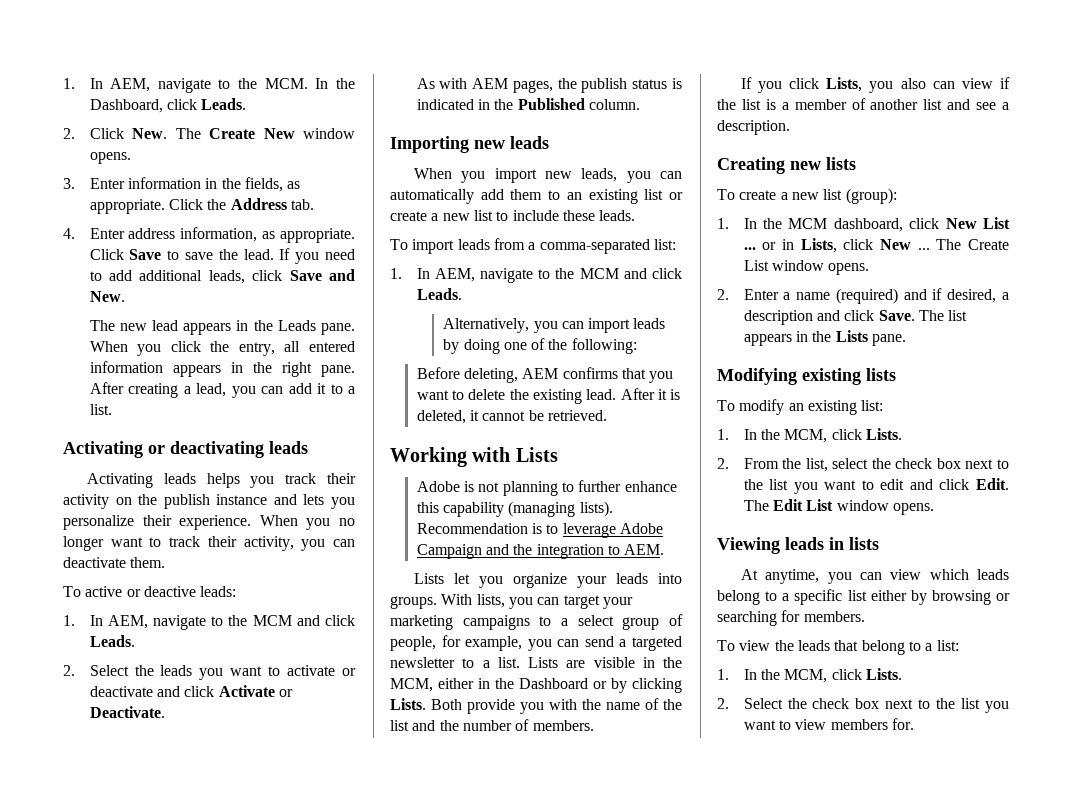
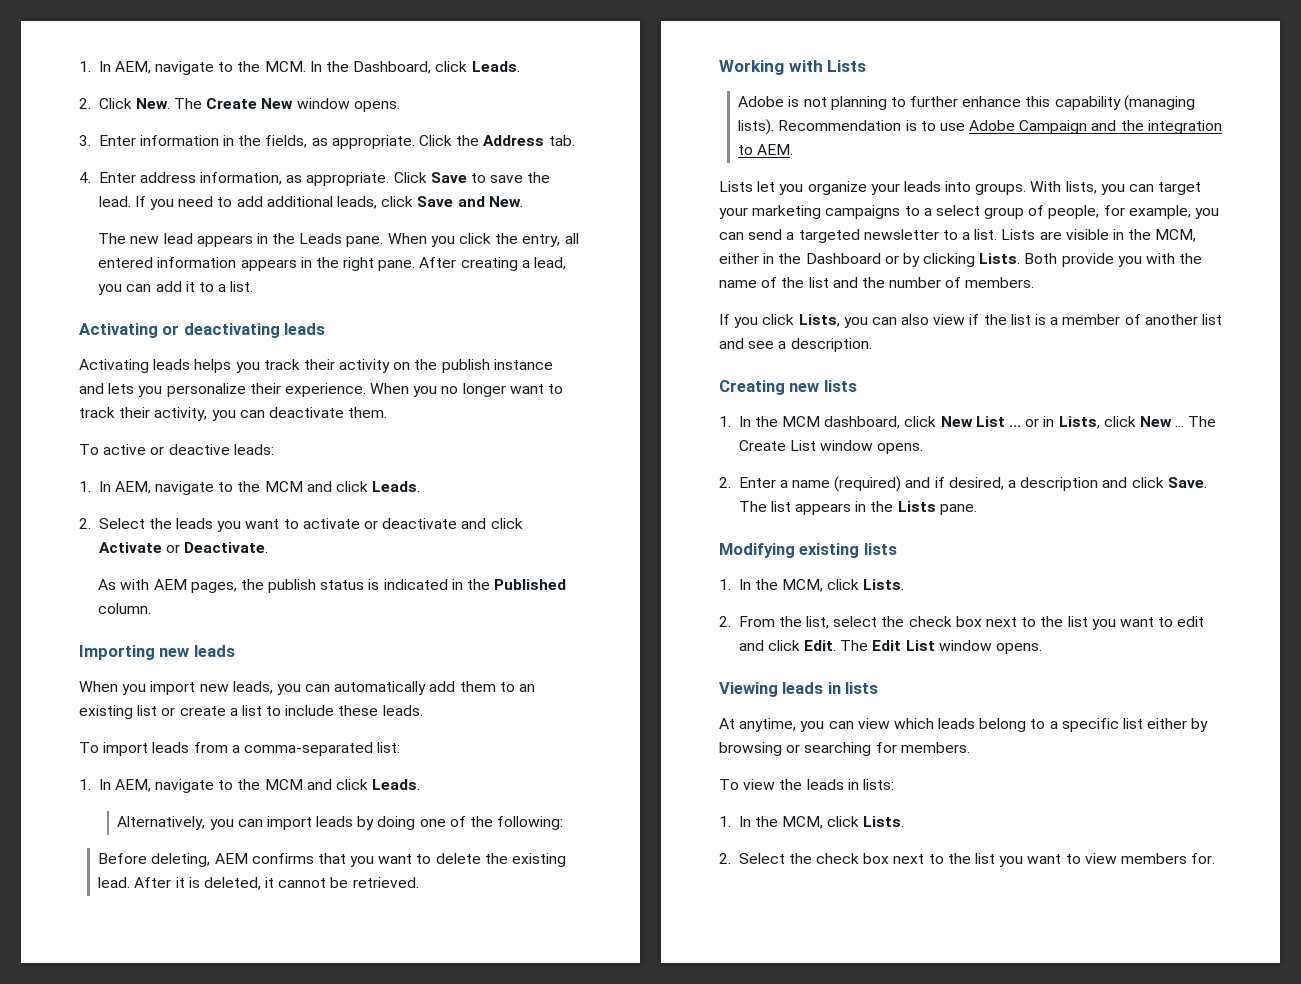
[442,213,470,221] new -> (238, 712) none
[562,523,616,538] leverage -> [939,123,965,131] use
[900,78,955,89] also can -> [871,314,930,325] can also
[717,188,897,204] // To create a new list (group): -> (857, 386) none
[717,399,884,415] // To modify an existing list: -> (897, 549) none
[834,640,959,655] that belong to a list: -> [847,779,894,790] in lists:

